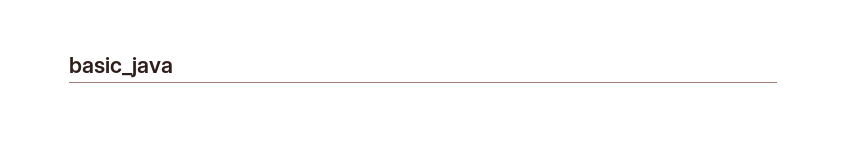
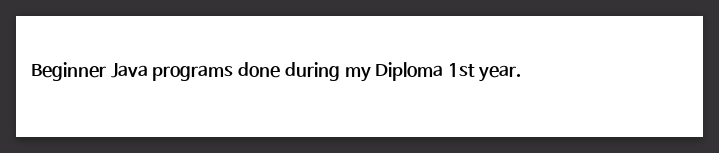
[69,57,173,78] basic_java -> [31,62,521,82] Beginner Java programs done during my Diploma 1st year.

